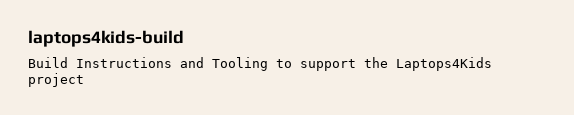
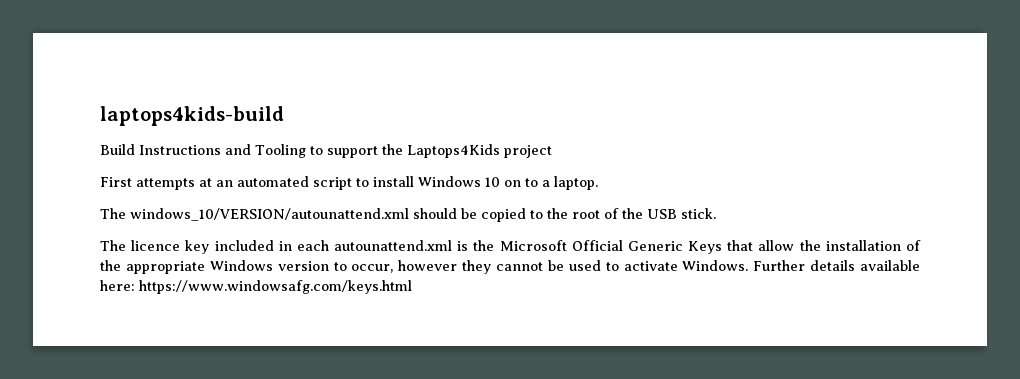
(84, 80) none -> [100,176,598,190] [100,208,716,222] [100,240,921,254] [100,260,920,274] [100,280,412,294] // First attempts at an automated script to install Windows 10 on to a laptop. // The windows_10/VERSION/autounattend.xml should be copied to the root of the USB stick. // The licence key included in each autounattend.xml is the Microsoft Official Generic Keys that allow the installation of the appropriate Windows version to occur, however they cannot be used to activate Windows. Further details available here: https://www.windowsafg.com/keys.html

